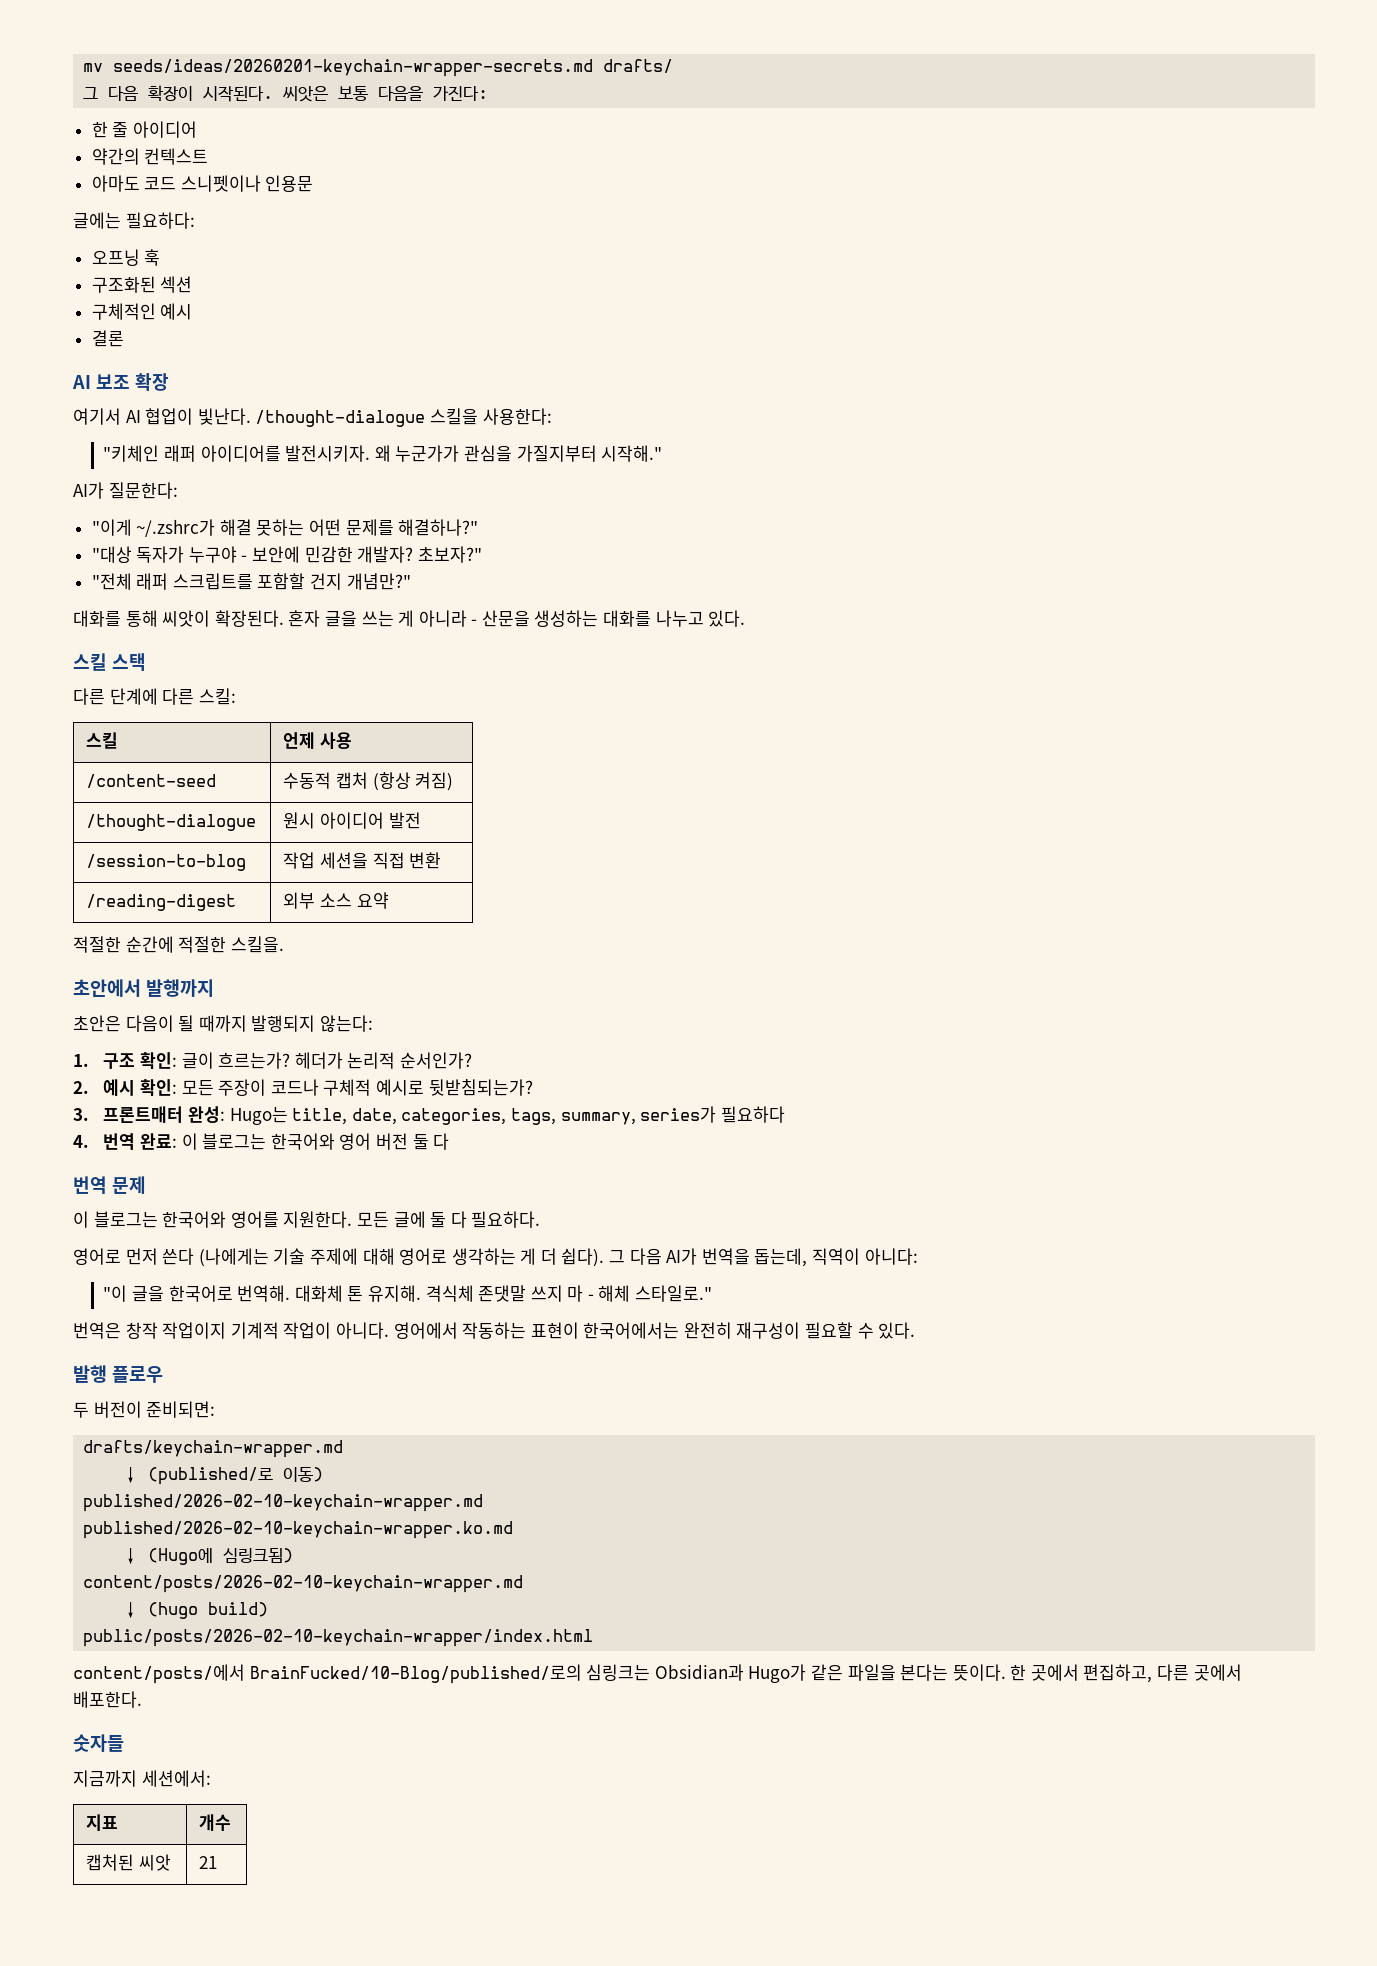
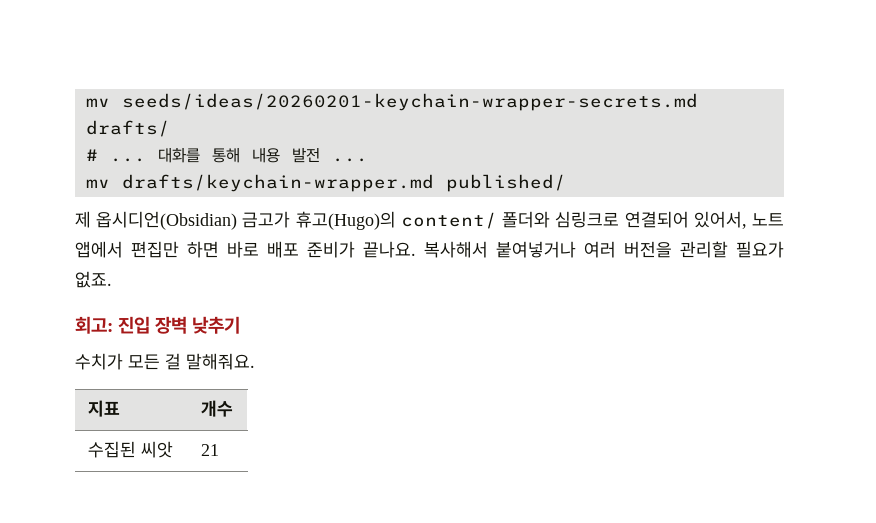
[83,85,489,102] [91,121,197,138] [91,148,209,165] [91,175,314,192] [73,212,195,229] [91,249,161,266] [91,276,193,293] [91,303,193,320] [91,330,124,347] [72,373,169,391] [73,408,552,427] [103,445,663,462] [73,482,178,499] [91,519,479,537] [91,546,482,563] [91,573,411,590] [73,610,746,627] [73,653,146,671] [73,688,236,705] [86,732,119,749] [283,732,352,749] [86,774,217,788] [283,772,454,791] [86,814,257,831] [283,812,421,829] [86,854,247,871] [283,852,442,869] [86,894,237,911] [283,892,389,909] [73,936,284,953] [73,979,214,997] [73,1015,373,1032] [73,1052,472,1069] [73,1079,533,1096] [73,1106,785,1125] [73,1133,450,1150] [73,1176,146,1194] [73,1211,541,1228] [73,1248,918,1267] [103,1285,713,1302] [73,1322,916,1339] [73,1365,163,1383] [73,1401,216,1418] [83,1440,344,1458] [123,1467,324,1485] [83,1494,484,1512] [83,1521,514,1539] [123,1548,294,1565] [83,1575,524,1593] [123,1602,269,1619] [83,1629,594,1647] [73,1664,1242,1684] [73,1691,142,1708] [73,1734,124,1752] [73,1770,211,1787] 그 다음 확장이 시작된다. 씨앗은 보통 다음을 가진다: // 한 줄 아이디어 // 약간의 컨텍스트 // 아마도 코드 스니펫이나 인용문 // 글에는 필요하다: // 오프닝 훅 // 구조화된 섹션 // 구체적인 예시 // 결론 // AI 보조 확장 // 여기서 AI 협업이 빛난다. /thought-dialogue 스킬을 사용한다: // "키체인 래퍼 아이디어를 발전시키자. 왜 누군가가 관심을 가질지부터 시작해." // AI가 질문한다: // "이게 ~/.zshrc가 해결 못하는 어떤 문제를 해결하나?" // "대상 독자가 누구야 - 보안에 민감한 개발자? 초보자?" // "전체 래퍼 스크립트를 포함할 건지 개념만?" // 대화를 통해 씨앗이 확장된다. 혼자 글을 쓰는 게 아니라 - 산문을 생성하는 대화를 나누고 있다. // 스킬 스택 // 다른 단계에 다른 스킬: // 스킬 | 언제 사용 // /content-seed | 수동적 캡처 (항상 켜짐) // /thought-dialogue | 원시 아이디어 발전 // /session-to-blog | 작업 세션을 직접 변환 // /reading-digest | 외부 소스 요약 // 적절한 순간에 적절한 스킬을. // 초안에서 발행까지 // 초안은 다음이 될 때까지 발행되지 않는다: // 1. 구조 확인: 글이 흐르는가? 헤더가 논리적 순서인가? // 2. 예시 확인: 모든 주장이 코드나 구체적 예시로 뒷받침되는가? // 3. 프론트매터 완성: Hugo는 title, date, categories, tags, summary, series가 필요하다 // 4. 번역 완료: 이 블로그는 한국어와 영어 버전 둘 다 // 번역 문제 // 이 블로그는 한국어와 영어를 지원한다. 모든 글에 둘 다 필요하다. // 영어로 먼저 쓴다 (나에게는 기술 주제에 대해 영어로 생각하는 게 더 쉽다). 그 다음 AI가 번역을 돕는데, 직역이 아니다: // "이 글을 한국어로 번역해. 대화체 톤 유지해. 격식체 존댓말 쓰지 마 - 해체 스타일로." // 번역은 창작 작업이지 기계적 작업이 아니다. 영어에서 작동하는 표현이 한국어에서는 완전히 재구성이 필요할 수 있다. // 발행 플로우 // 두 버전이 준비되면: // drafts/keychain-wrapper.md // ↓ (published/로 이동) // published/2026-02-10-keychain-wrapper.md // published/2026-02-10-keychain-wrapper.ko.md // ↓ (Hugo에 심링크됨) // content/posts/2026-02-10-keychain-wrapper.md // ↓ (hugo build) // public/posts/2026-02-10-keychain-wrapper/index.html // content/posts/에서 BrainFucked/10-Blog/published/로의 심링크는 Obsidian과 Hugo가 같은 파일을 본다는 뜻이다. 한 곳에서 편집하고, 다른 곳에서 배포한다. // 숫자들 // 지금까지 세션에서: -> [85,147,368,163] [85,174,566,192] [75,211,784,230] [75,241,784,258] [75,271,112,288] [75,316,241,334] [75,353,255,370] # ... 대화를 통해 내용 발전 ... // mv drafts/keychain-wrapper.md published/ // 제 옵시디언(Obsidian) 금고가 휴고(Hugo)의 content/ 폴더와 심링크로 연결되어 있어서, 노트 앱에서 편집만 하면 바로 배포 준비가 끝나요. 복사해서 붙여넣거나 여러 버전을 관리할 필요가 없죠. // 회고: 진입 장벽 낮추기 // 수치가 모든 걸 말해줘요.
[86,1854,135,1871] 캡처된 -> [88,441,137,458] 수집된

